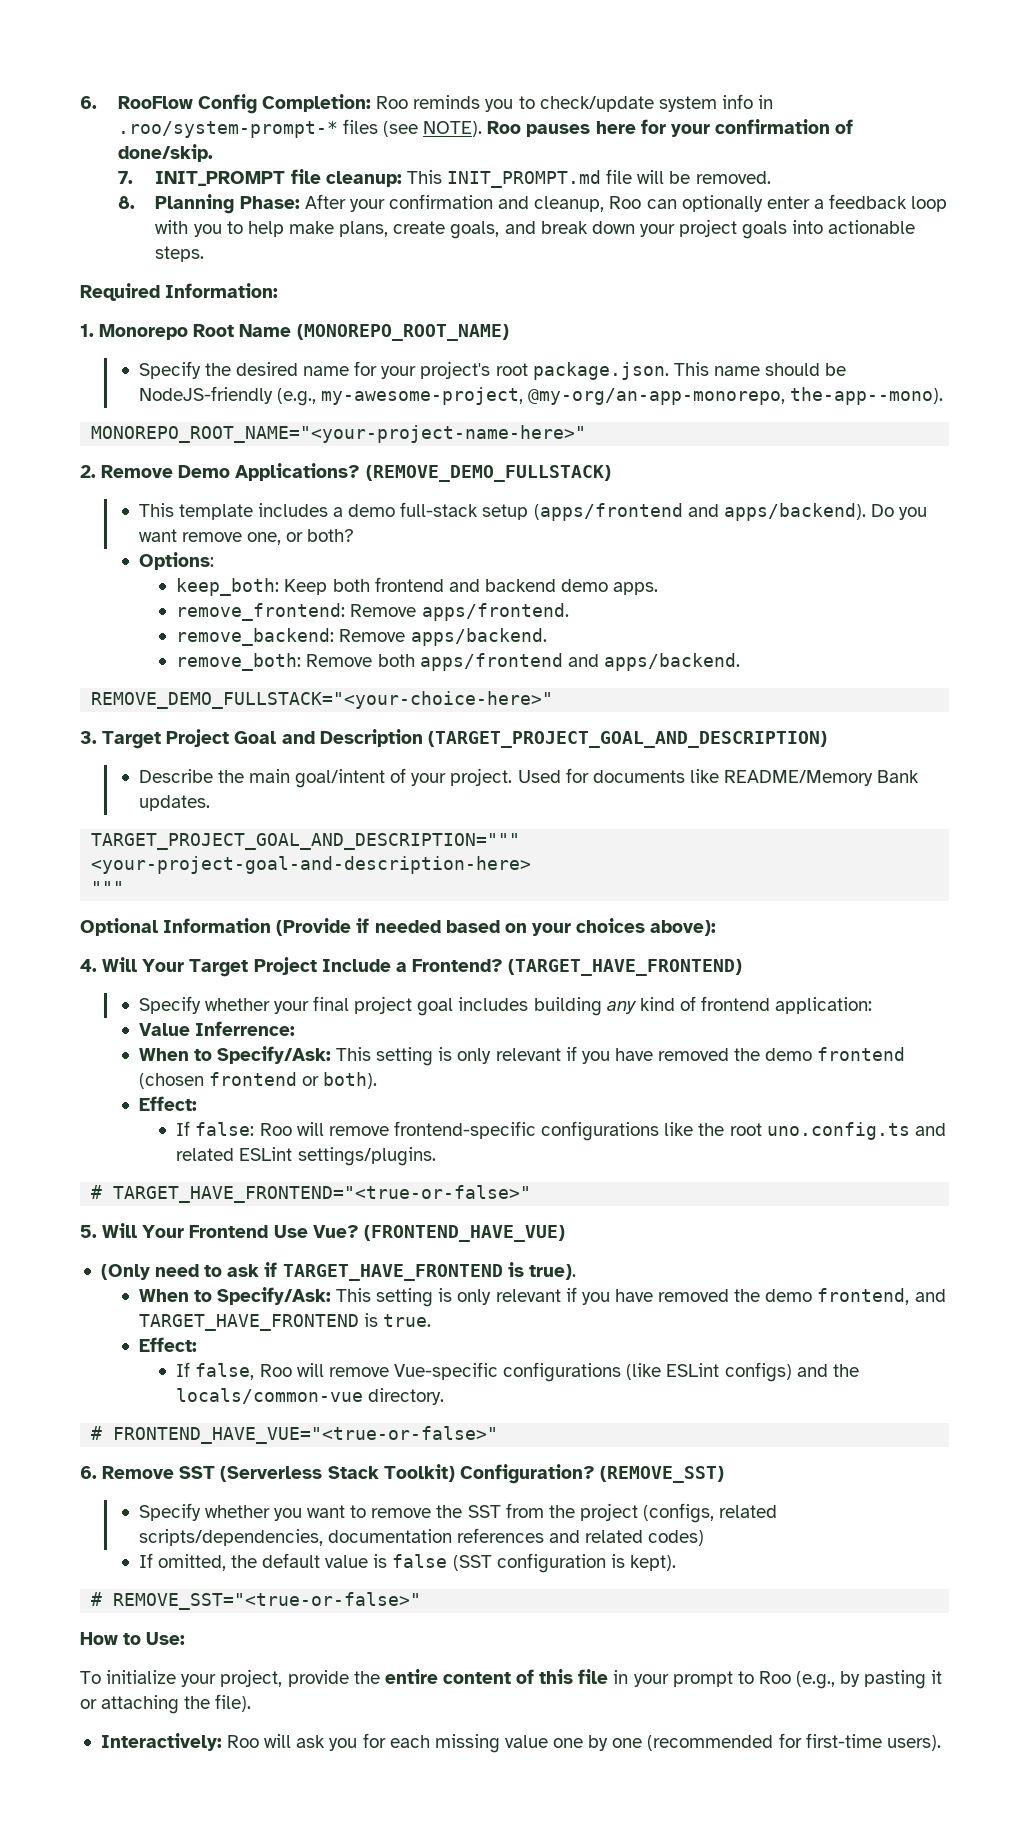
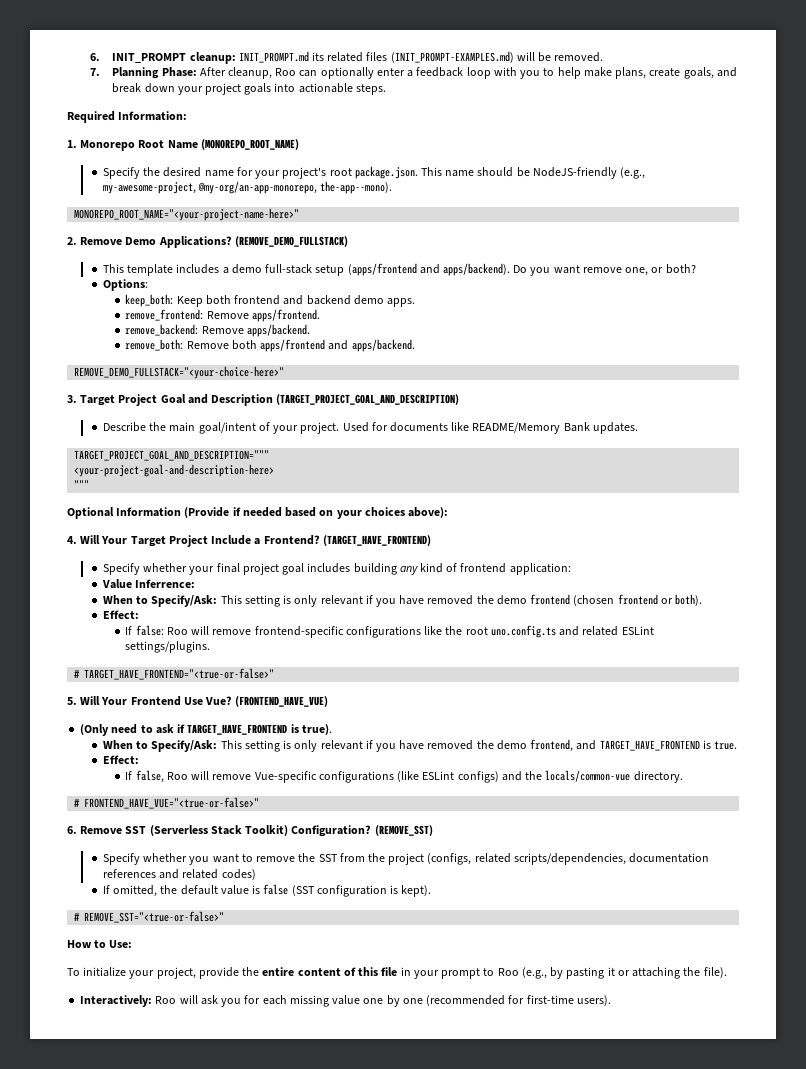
[80,94,774,114] [117,119,854,138] [117,144,213,162] [117,169,633,188] 6. RooFlow Config Completion: Roo reminds you to check/update system info in .roo/system-prompt-* files (see NOTE). Roo pauses here for your confirmation of done/skip. // 7. INIT_PROMPT file cleanup: This INIT_PROMPT.md file -> [89,51,514,64] 6. INIT_PROMPT cleanup: INIT_PROMPT.md its related files (INIT_PROMPT-EXAMPLES.md)
[117,196,135,209] 8. -> [89,68,100,76] 7.
[349,194,530,212] your confirmation and -> (226, 71) none

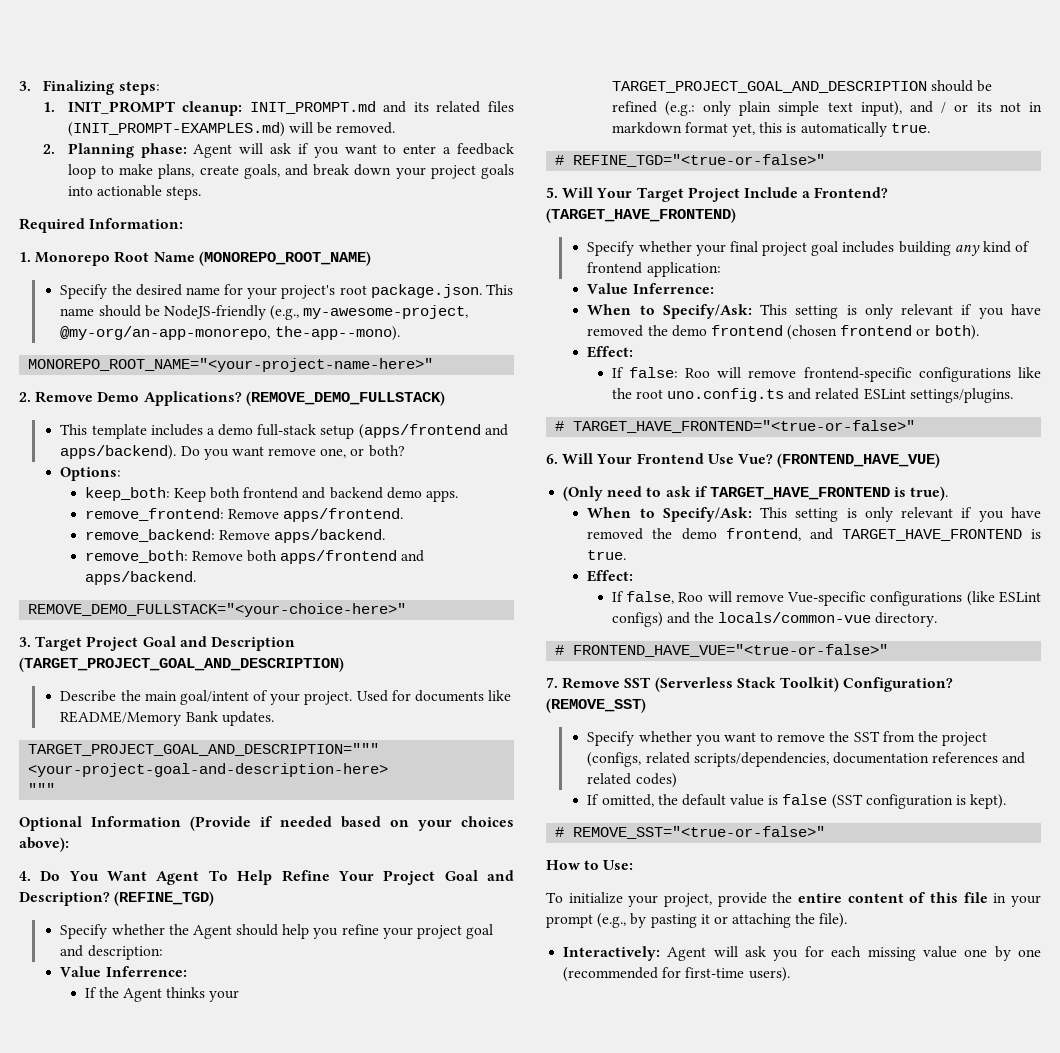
[89,53,100,61] 6. -> [19,80,160,95] [43,102,56,112] 3. Finalizing steps: // 1.
(309, 57) none -> [383,101,407,113] and
[89,67,581,79] 7. Planning Phase: After cleanup, Roo can optionally enter a feedback loop with you to help -> [43,143,514,158] [67,164,114,179] 2. Planning phase: Agent will ask if you want to enter a feedback loop to
(77, 540) none -> [40,870,514,885] [19,891,215,906] [60,924,494,939] [60,945,163,960] [60,966,187,977] [84,987,240,1002] [611,80,993,93] [611,101,1042,116] [611,122,930,137] [555,154,826,167] [546,187,558,198] Do You Want Agent To Help Refine Your Project Goal and Description? (REFINE_TGD) // Specify whether the Agent should help you refine your project goal and description: // Value Inferrence: // If the Agent thinks your TARGET_PROJECT_GOAL_AND_DESCRIPTION should be refined (e.g.: only plain simple text input), and / or its not in markdown format yet, this is automatically true. // # REFINE_TGD="<true-or-false>" // 5.
[67,697,77,705] 5. -> [546,454,558,464] 6.
[67,826,77,834] 6. -> [546,677,558,688] 7.
[483,968,519,976] to Roo -> (593, 921) none
[155,996,177,1004] Roo -> [667,947,707,961] Agent

